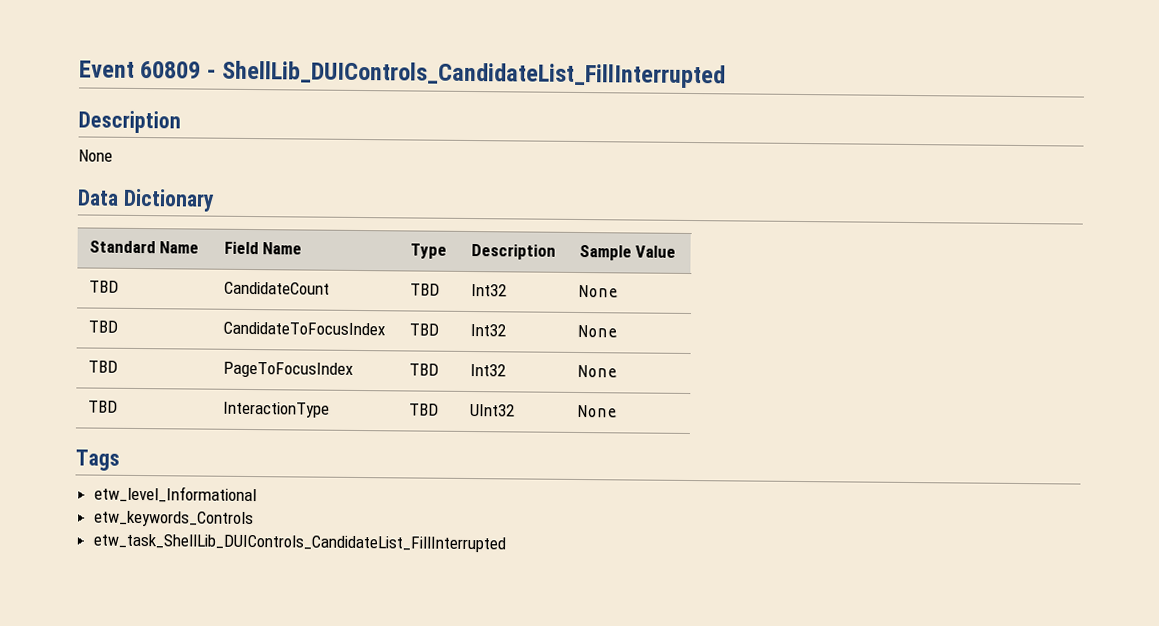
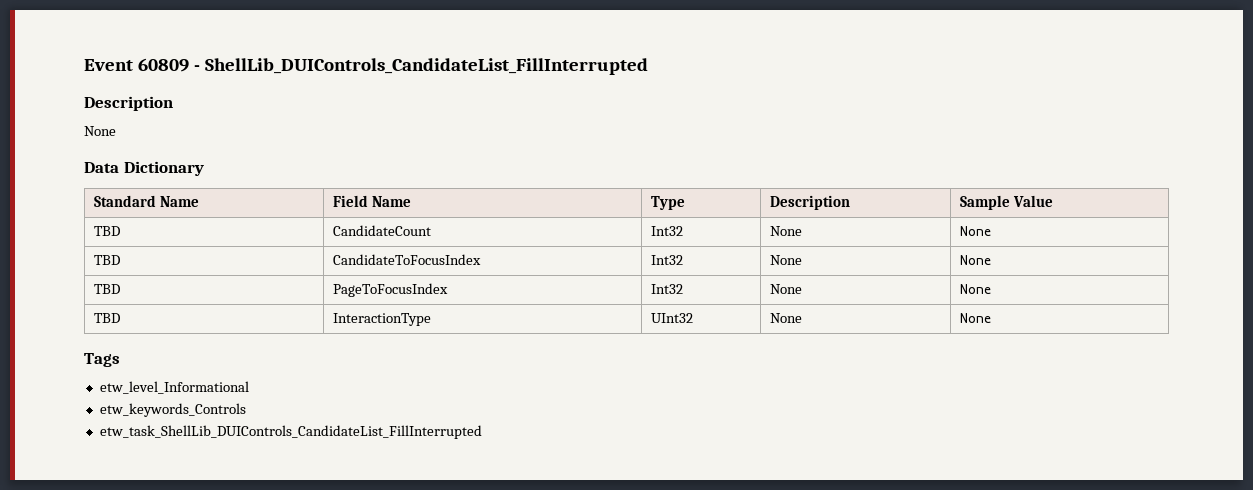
[409,283,440,296] [470,284,507,297] TBD | Int32 -> [651,226,684,236] [770,226,803,236] Int32 | None
[408,323,439,336] [469,324,506,337] TBD | Int32 -> [651,255,684,265] [770,255,803,265] Int32 | None
[408,363,439,376] [469,364,506,377] TBD | Int32 -> [651,284,684,294] [770,284,803,294] Int32 | None
[408,403,439,416] [469,404,515,417] TBD | UInt32 -> [651,313,694,323] [770,313,803,323] UInt32 | None

